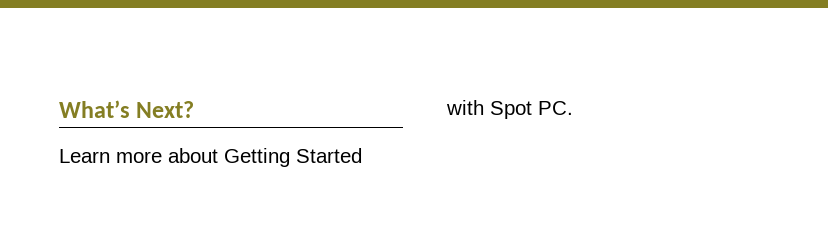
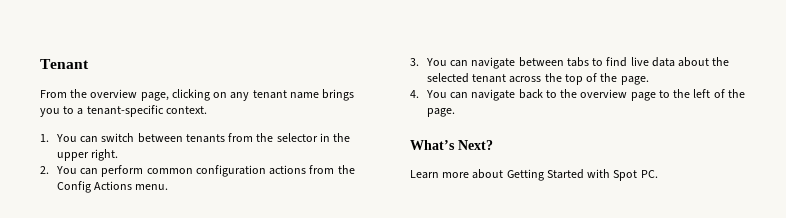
(59, 109) none -> [40,59,89,69] [40,89,355,101] [40,105,207,117] [40,133,351,143] [56,149,119,161] [40,165,355,177] [56,181,169,193] [410,57,730,69] [426,73,649,85] [410,89,745,101] [426,108,455,117] Tenant // From the overview page, clicking on any tenant name brings you to a tenant-specific context. // 1. You can switch between tenants from the selector in the upper right. // 2. You can perform common configuration actions from the Config Actions menu. // 3. You can navigate between tabs to find live data about the selected tenant across the top of the page. // 4. You can navigate back to the overview page to the left of the page. //

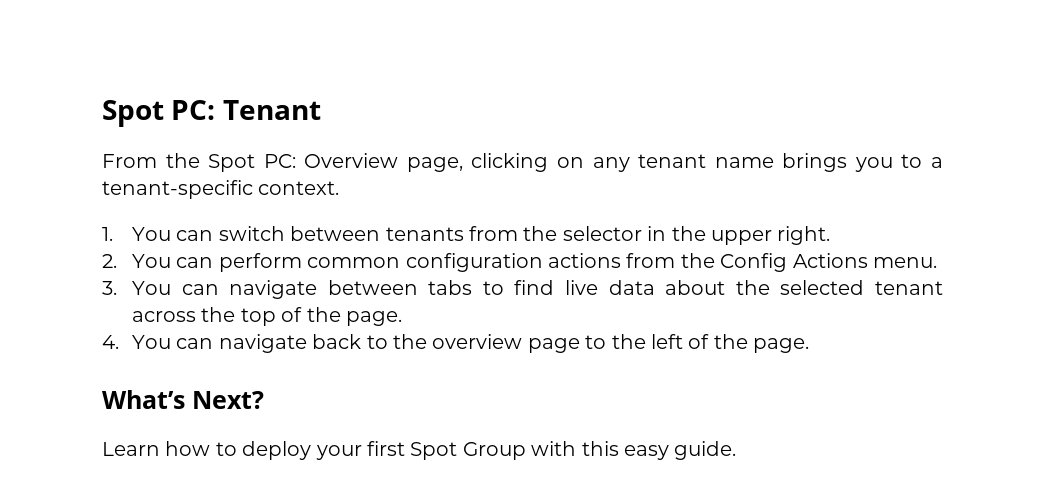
(40, 64) none -> [102,100,216,127] Spot PC:
[90,89,138,98] overview -> [208,153,399,172] Spot PC: Overview
[442,169,658,181] more about Getting Started with Spot PC. -> [165,441,737,460] how to deploy your first Spot Group with this easy guide.

